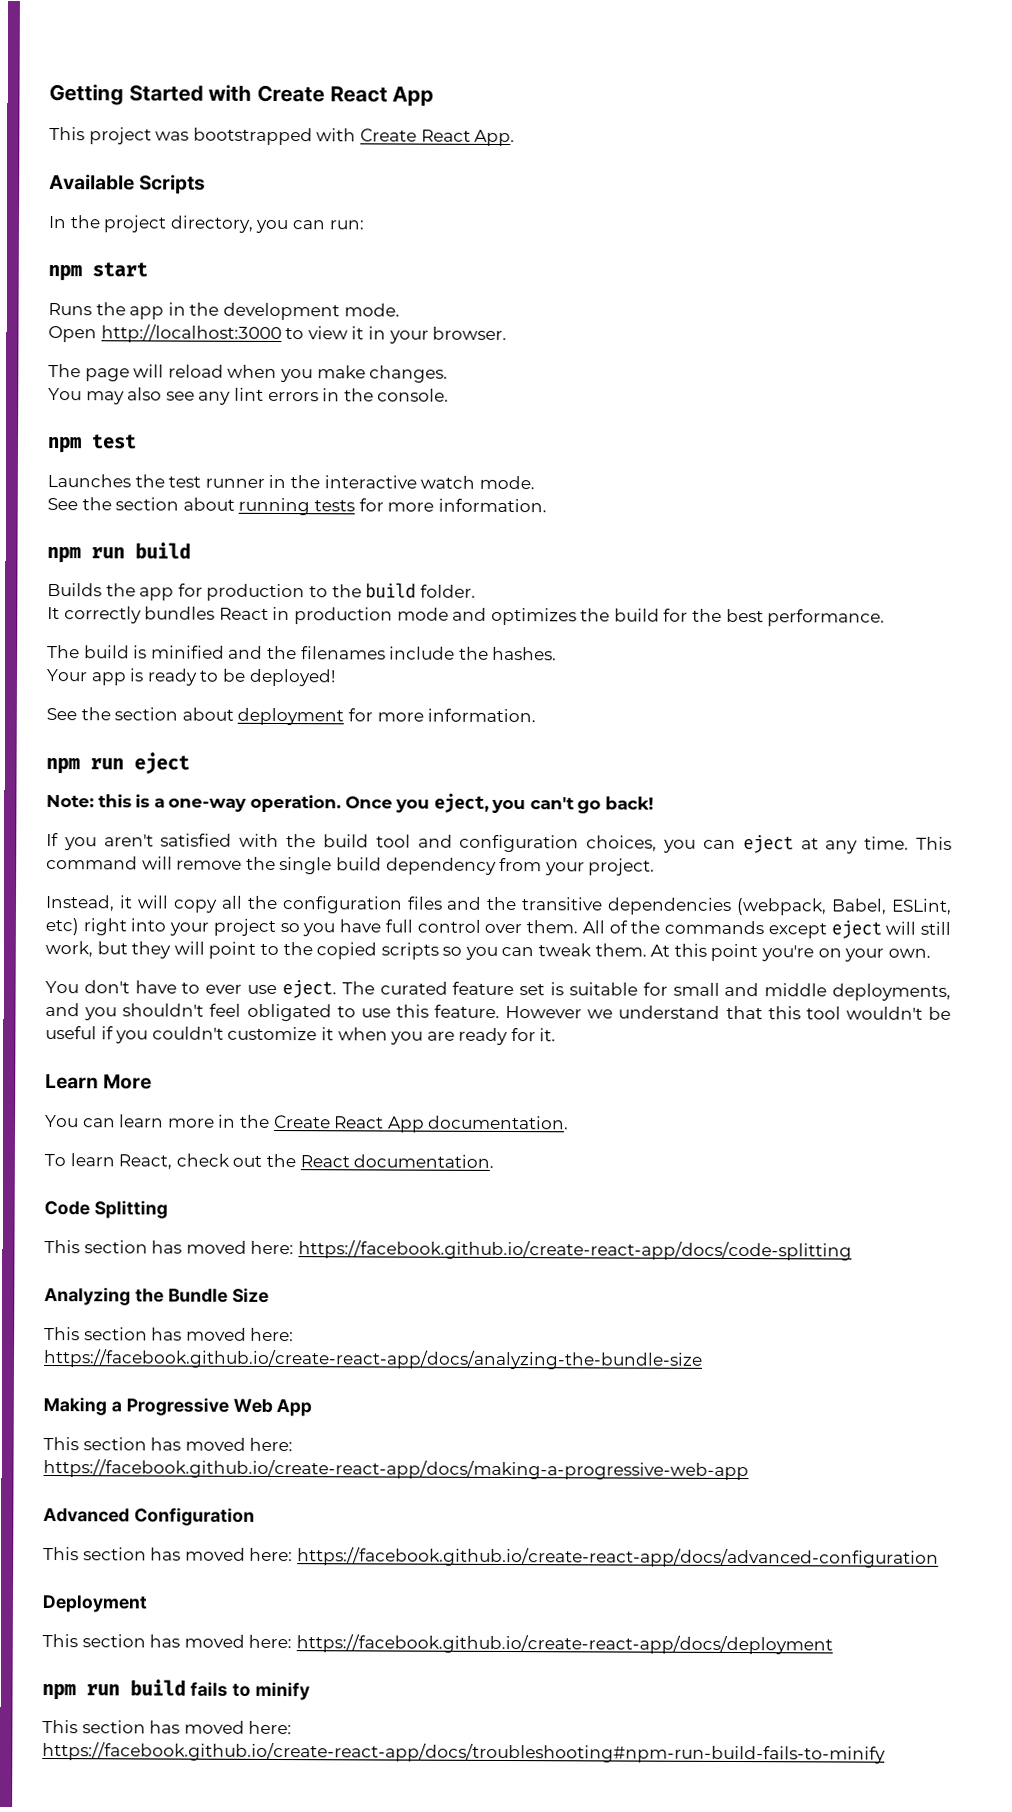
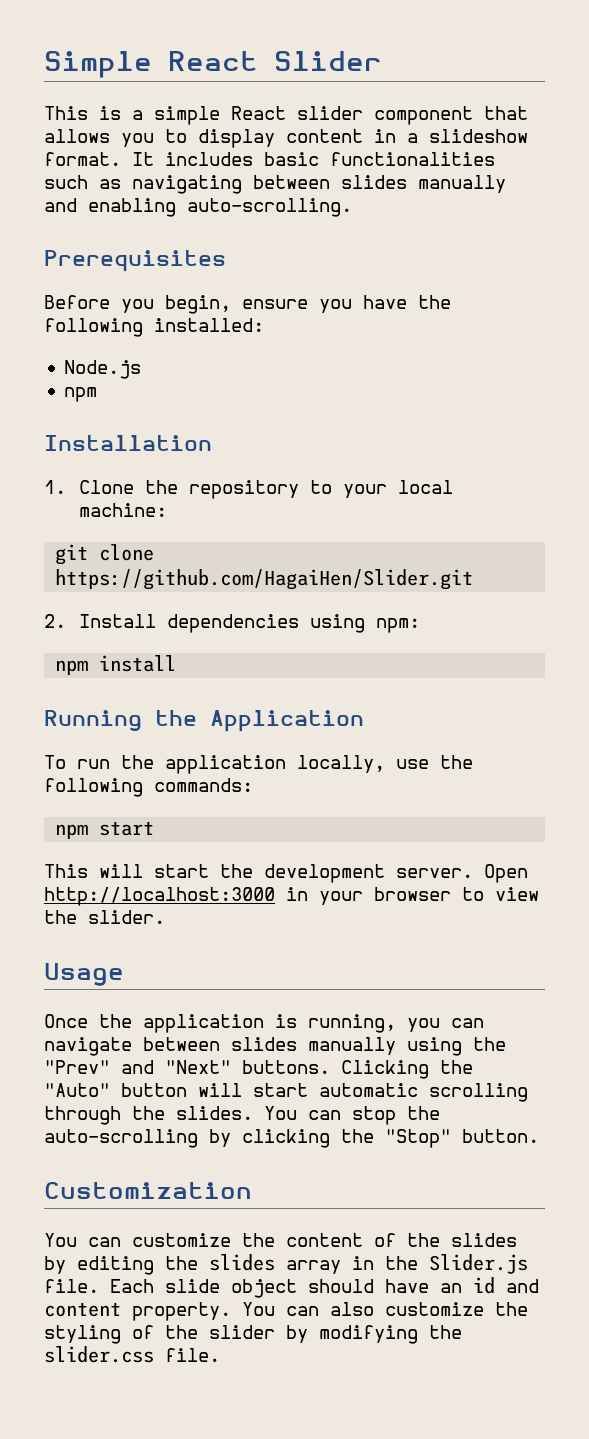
[49,84,435,107] [49,127,516,147] [49,173,207,194] [48,215,364,234] [48,262,148,282] [48,302,186,320] Getting Started with Create React App // This project was bootstrapped with Create React App. // Available Scripts // In the project directory, you can run: // npm start // Runs the app in -> [44,51,382,78] [44,106,528,125] [44,129,528,148] [44,152,495,166] [44,175,506,194] [44,198,352,217] [44,250,226,272] [44,295,451,314] [44,318,264,337] [64,360,142,379] [64,387,98,402] [44,435,212,451] [44,480,454,499] [79,503,168,517] [55,544,155,565] [55,569,474,590] [44,614,421,633] [55,655,177,675] [44,710,364,732] [44,755,473,774] [44,778,253,797] [55,821,155,839] [44,864,209,878] Simple React Slider // This is a simple React slider component that allows you to display content in a slideshow format. It includes basic functionalities such as navigating between slides manually and enabling auto-scrolling. // Prerequisites // Before you begin, ensure you have the following installed: // Node.js // npm // Installation // 1. Clone the repository to your local machine: // git clone https://github.com/HagaiHen/Slider.git // 2. Install dependencies using npm: // npm install // Running the Application // To run the application locally, use the following commands: // npm start // This will start
[343,303,400,317] mode. // -> [396,868,473,878] server.
[285,326,508,344] [48,363,449,383] [48,387,450,405] [47,434,137,454] [47,473,535,490] [47,497,547,516] [47,542,191,564] [47,582,476,602] [47,606,886,627] [47,644,558,661] [46,668,336,687] [46,707,537,726] [46,752,190,775] [46,793,655,814] [46,832,953,854] [46,855,656,876] [45,894,953,916] [45,917,951,939] [45,940,931,962] [45,980,952,1001] [45,1002,951,1022] [45,1025,557,1046] [45,1073,153,1090] [45,1114,570,1133] [44,1153,495,1170] [44,1200,168,1219] [44,1239,852,1261] [44,1286,269,1306] [44,1326,295,1342] [43,1348,703,1370] [43,1396,313,1417] [43,1436,294,1452] [43,1458,749,1481] [43,1507,255,1526] [43,1546,939,1568] [42,1594,147,1613] [42,1633,833,1655] [42,1679,310,1701] [42,1719,293,1735] [42,1741,886,1764] to view it in your browser. // The page will reload when you make changes. // You may also see any lint errors in the console. // npm test // Launches the test runner in the interactive watch mode. // See the section about running tests for more information. // npm run build // Builds the app for production to the build folder. // It correctly bundles React in production mode and optimizes the build for the best performance. // The build is minified and the filenames include the hashes. // Your app is ready to be deployed! // See the section about deployment for more information. // npm run eject // Note: this is a one-way operation. Once you eject, you can't go back! // If you aren't satisfied with the build tool and configuration choices, you can eject at any time. This command will remove the single build dependency from your project. // Instead, it will copy all the configuration files and the transitive dependencies (webpack, Babel, ESLint, etc) right into your project so you have full control over them. All of the commands except eject will still work, but they will point to the copied scripts so you can tweak them. At this point you're on your own. // You don't have to ever use eject. The curated feature set is suitable for small and middle deployments, and you shouldn't feel obligated to use this feature. However we understand that this tool wouldn't be useful if you couldn't customize it when you are ready for it. // Learn More // You can learn more in the Create React App documentation. // To learn React, check out the React documentation. // Code Splitting // This section has moved here: https://facebook.github.io/create-react-app/docs/code-splitting // Analyzing the Bundle Size // This section has moved here: https://facebook.github.io/create-react-app/docs/analyzing-the-bundle-size // Making a Progressive Web App // This section has moved here: https://facebook.github.io/create-react-app/docs/making-a-progressive-web-app // Advanced Configuration // This section has moved here: https://facebook.github.io/create-react-app/docs/advanced-configuration // Deployment // This section has moved here: https://facebook.github.io/create-react-app/docs/deployment // npm run build fails to minify // This section has moved here: https://facebook.github.io/create-react-app/docs/troubleshooting#npm-run-build-fails-to-minify -> [286,887,539,905] [44,910,165,924] [44,963,124,986] [44,1014,484,1033] [44,1037,506,1056] [44,1060,473,1079] [44,1083,528,1102] [44,1106,440,1125] [44,1129,539,1148] [44,1182,252,1199] [44,1233,517,1247] [44,1254,528,1275] [44,1277,539,1298] [44,1302,528,1321] [44,1325,462,1344] [44,1346,220,1363] in your browser to view the slider. // Usage // Once the application is running, you can navigate between slides manually using the "Prev" and "Next" buttons. Clicking the "Auto" button will start automatic scrolling through the slides. You can stop the auto-scrolling by clicking the "Stop" button. // Customization // You can customize the content of the slides by editing the slides array in the Slider.js file. Each slide object should have an id and content property. You can also customize the styling of the slider by modifying the slider.css file.

